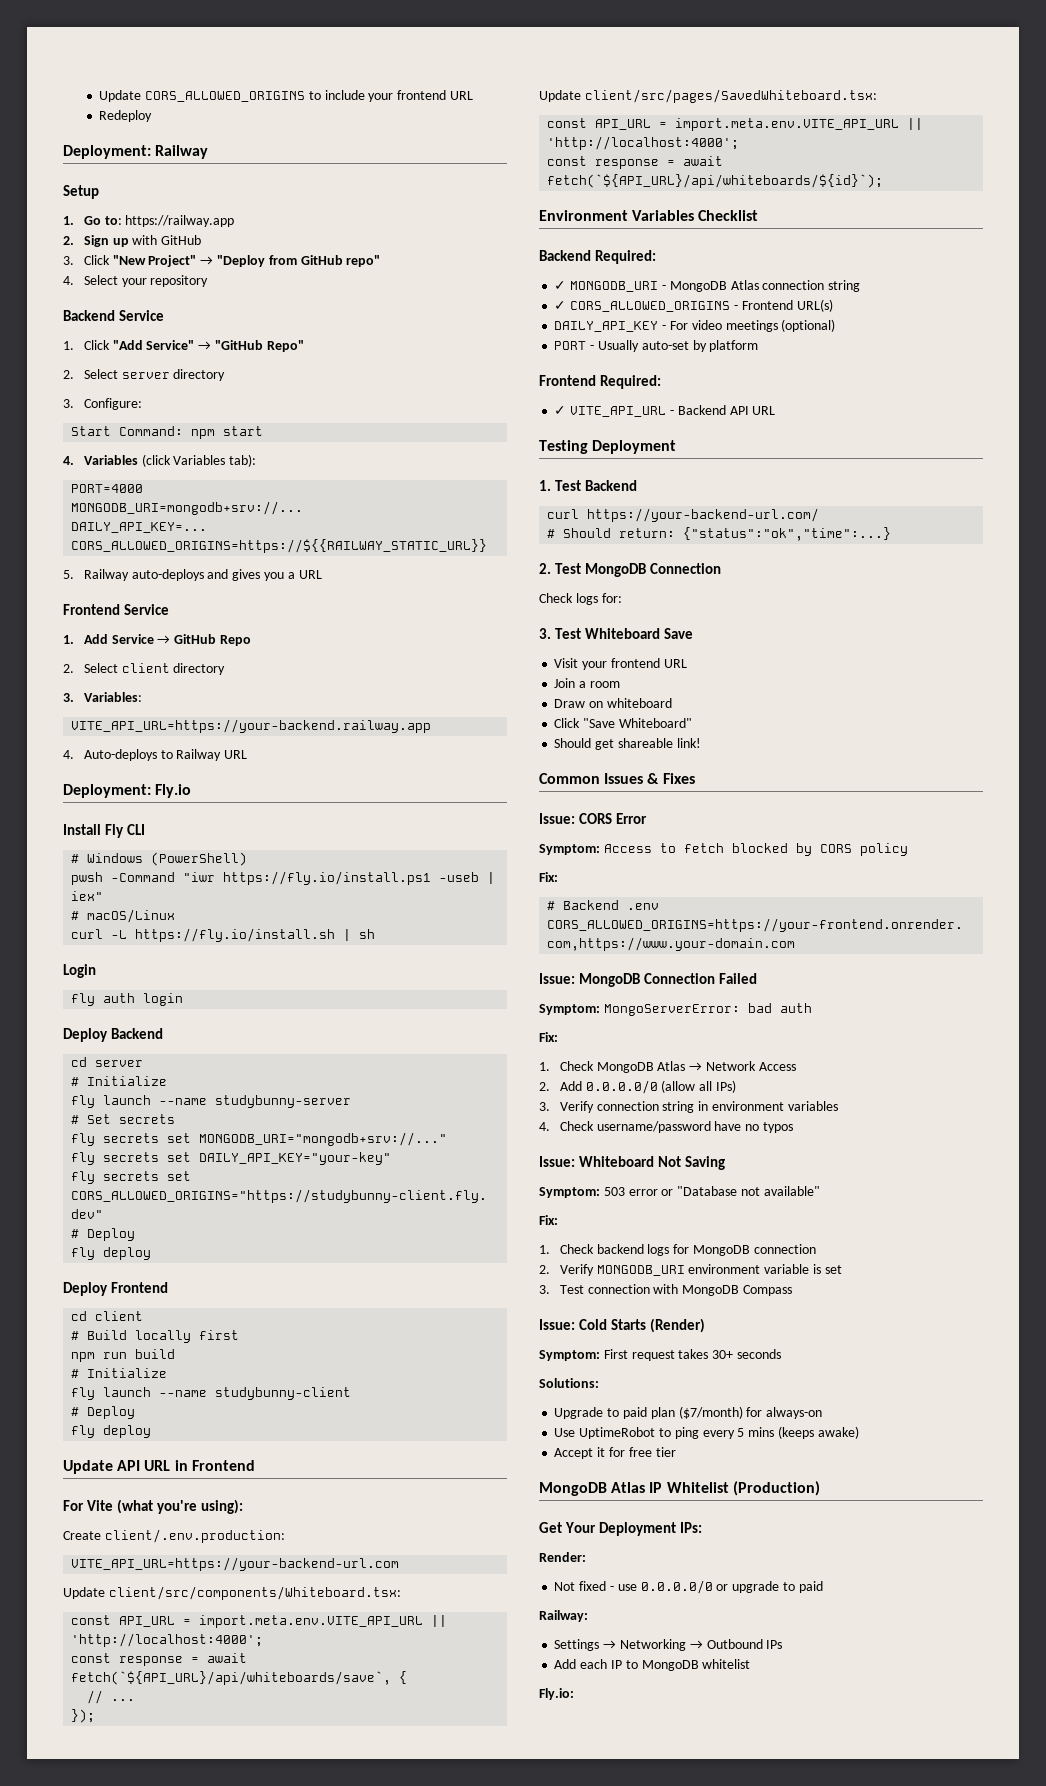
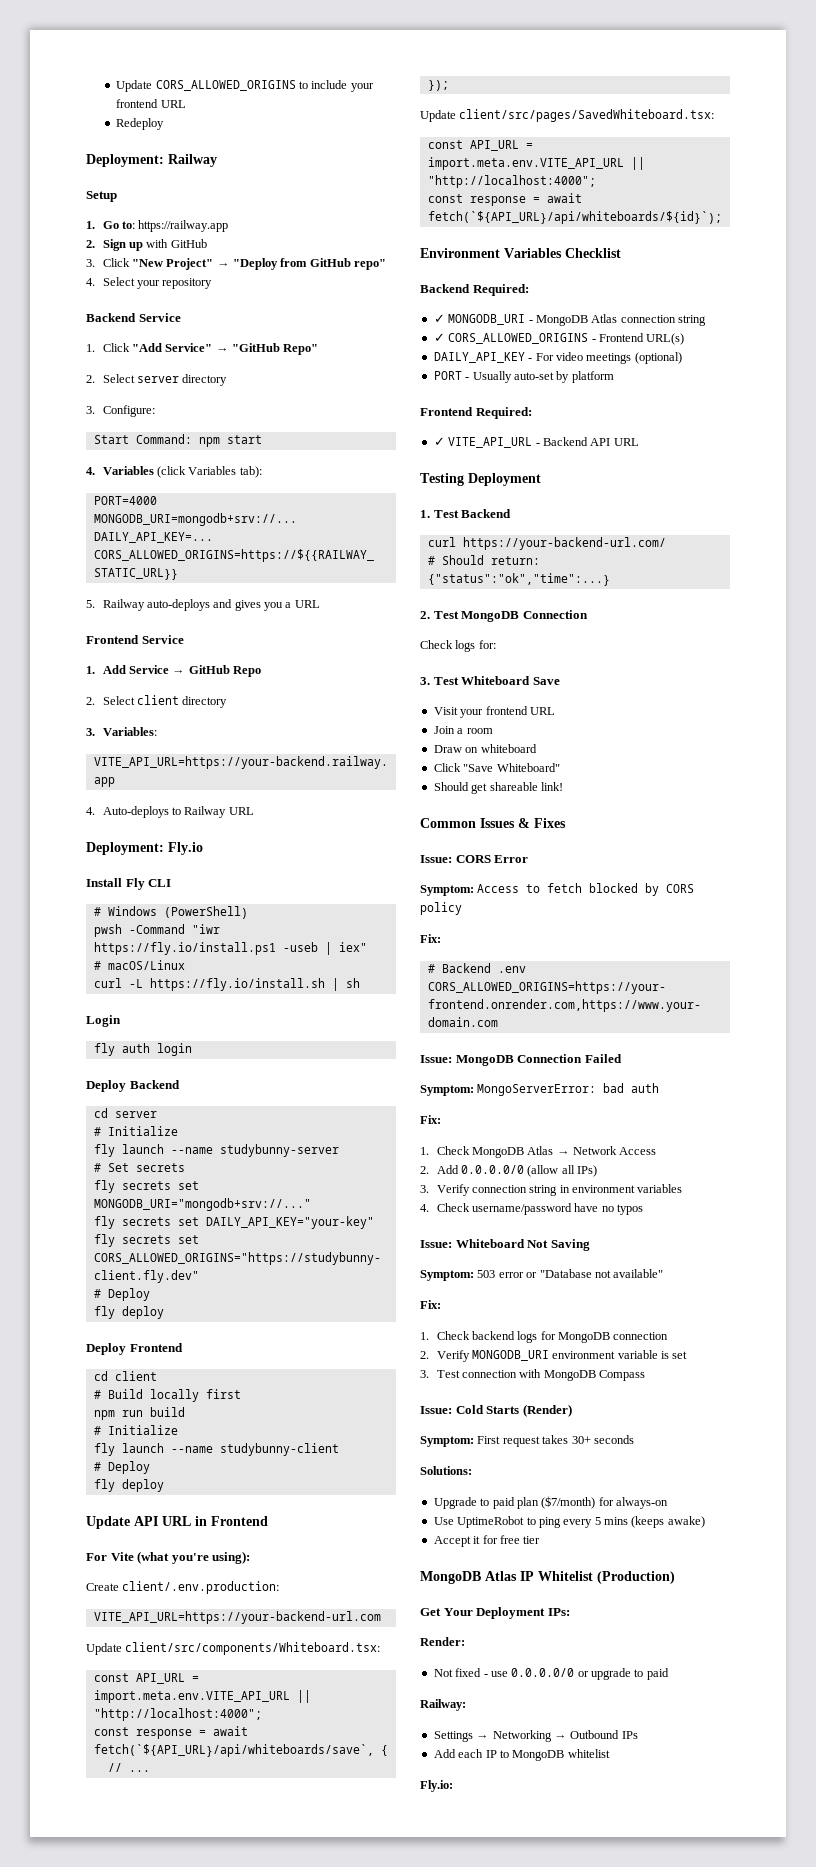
[71,1633,264,1647] 'http://localhost:4000'; -> [93,1708,262,1721] "http://localhost:4000";
[547,136,740,150] 'http://localhost:4000'; -> [427,175,596,188] "http://localhost:4000";

